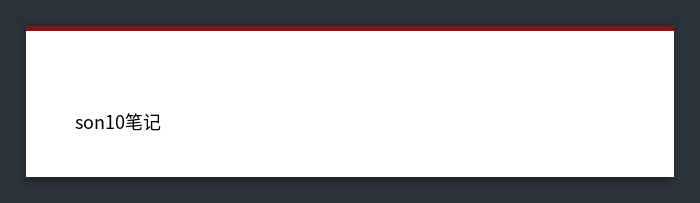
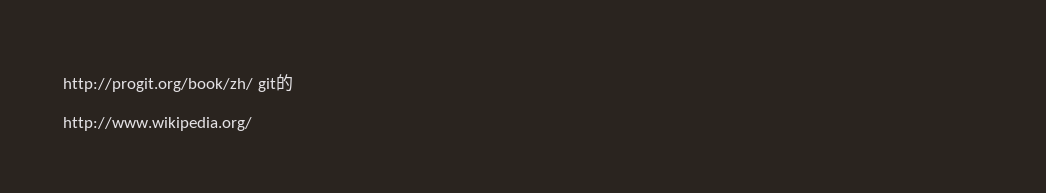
[75,113,161,131] son10笔记 -> [63,74,293,92] [63,117,252,131] http://progit.org/book/zh/ git的 // http://www.wikipedia.org/

